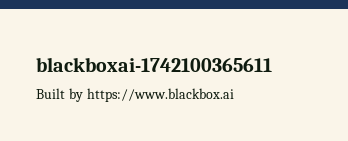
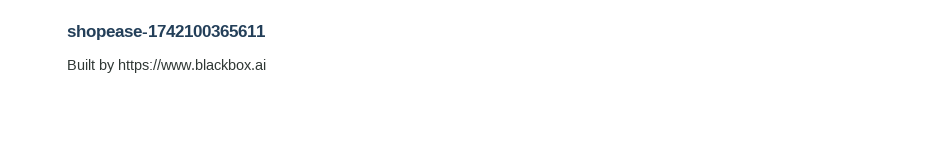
[36,57,272,72] blackboxai-1742100365611 -> [67,25,265,40] shopease-1742100365611

